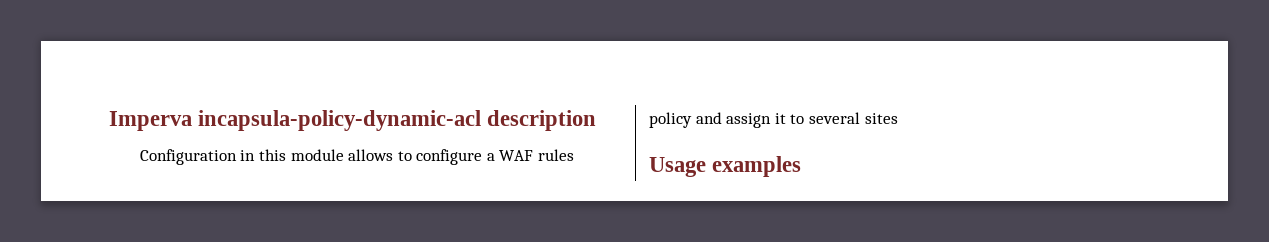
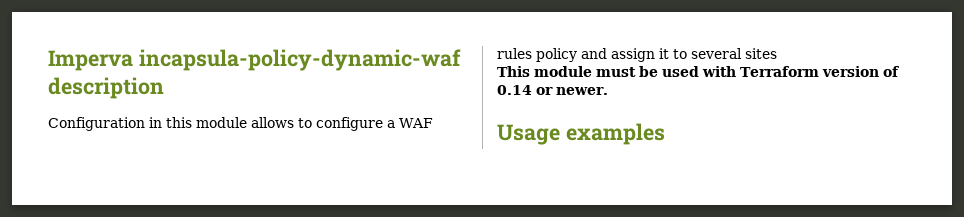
[198,110,482,131] incapsula-policy-dynamic-acl -> [138,49,461,71] incapsula-policy-dynamic-waf
(898, 118) none -> [497,66,899,77] [497,85,608,95] // This module must be used with Terraform version of 0.14 or newer.

